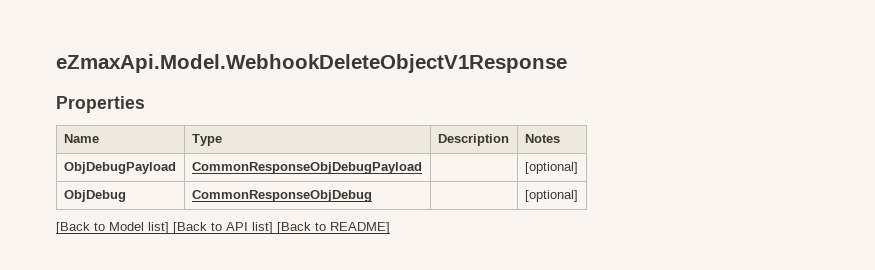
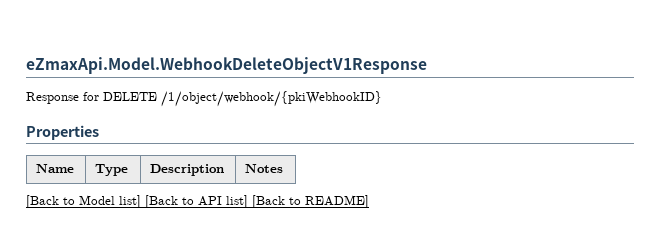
(567, 63) none -> [26,91,382,107] // Response for DELETE /1/object/webhook/{pkiWebhookID}
[63,162,176,174] [191,162,422,174] [524,162,578,174] [63,190,126,202] [191,190,372,202] [524,190,578,202] // ObjDebugPayload | CommonResponseObjDebugPayload | | [optional] // ObjDebug | CommonResponseObjDebug | | [optional] -> (284, 168) none

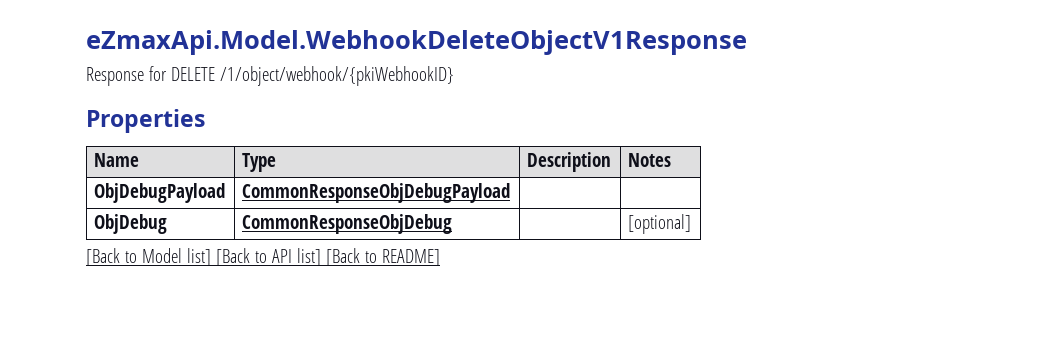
(284, 168) none -> [94,183,226,203] [242,183,511,203] [94,214,168,234] [242,214,453,234] [628,214,692,234] // ObjDebugPayload | CommonResponseObjDebugPayload | | // ObjDebug | CommonResponseObjDebug | | [optional]

